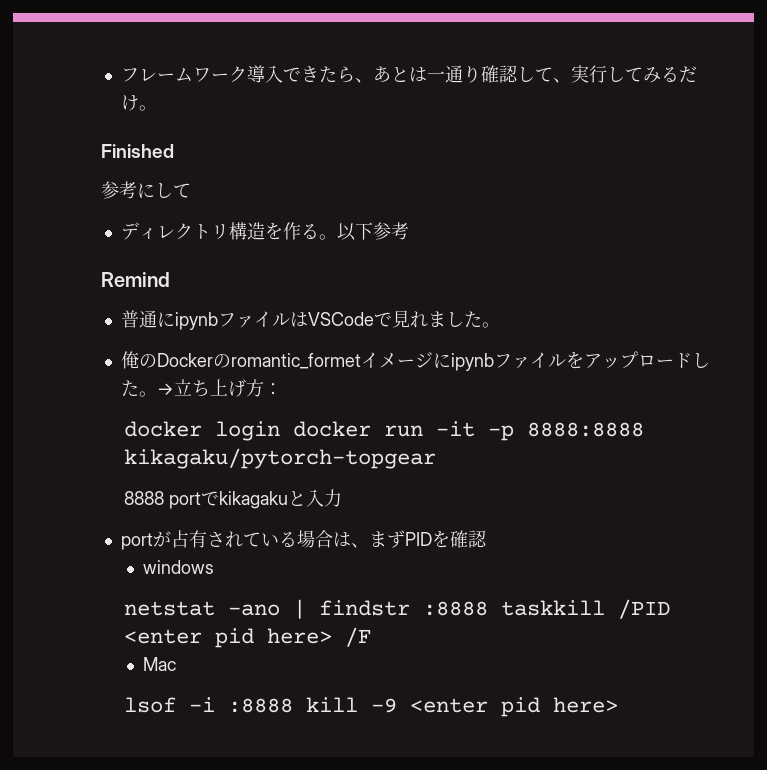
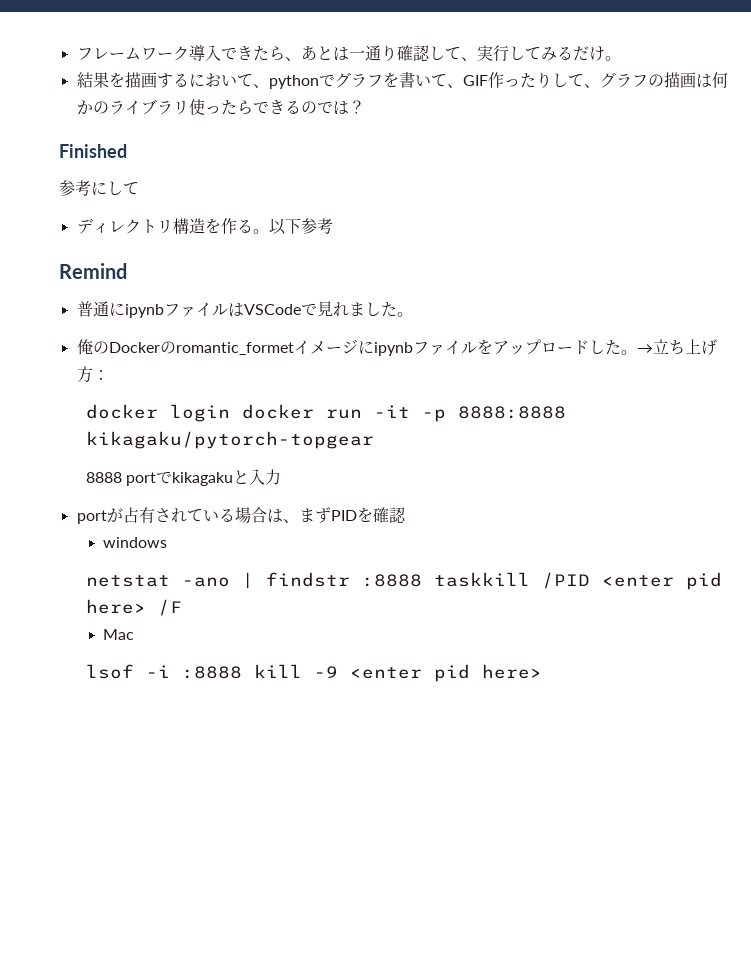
(157, 108) none -> [76,72,728,89] [76,99,365,115] // 結果を描画するにおいて、pythonでグラフを書いて、GIF作ったりして、グラフの描画は何かのライブラリ使ったらできるのでは？

